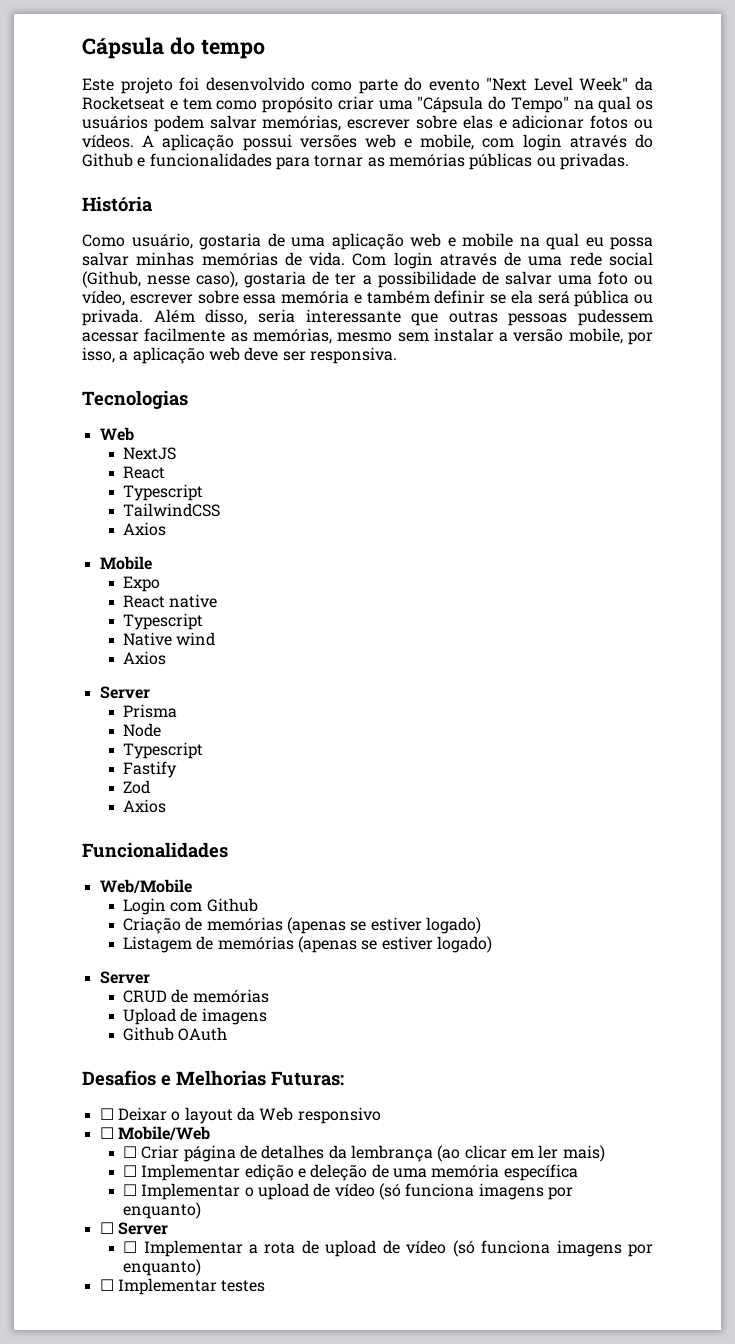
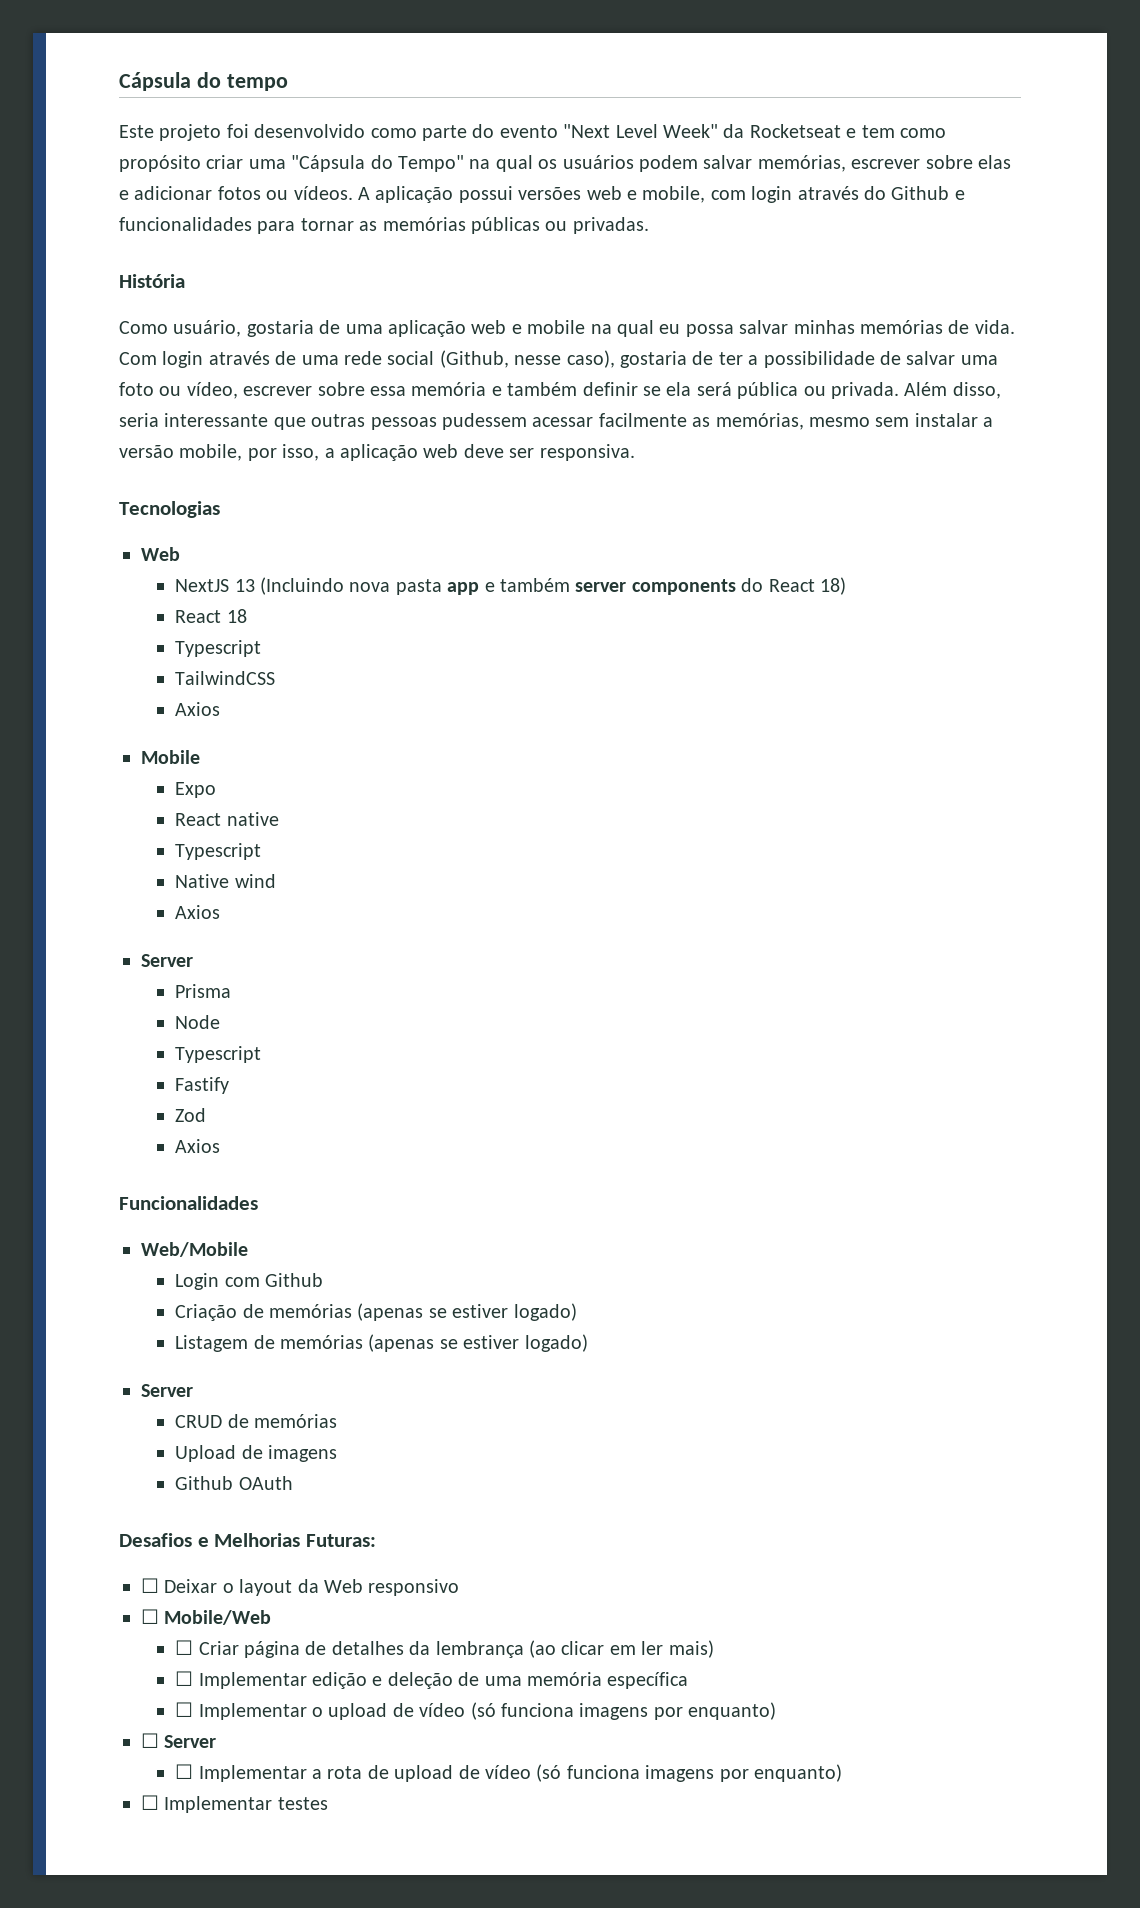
[123,466,166,479] // React -> [234,577,846,595] [175,609,247,623] 13 (Incluindo nova pasta app e também server components do React 18) // React 18

